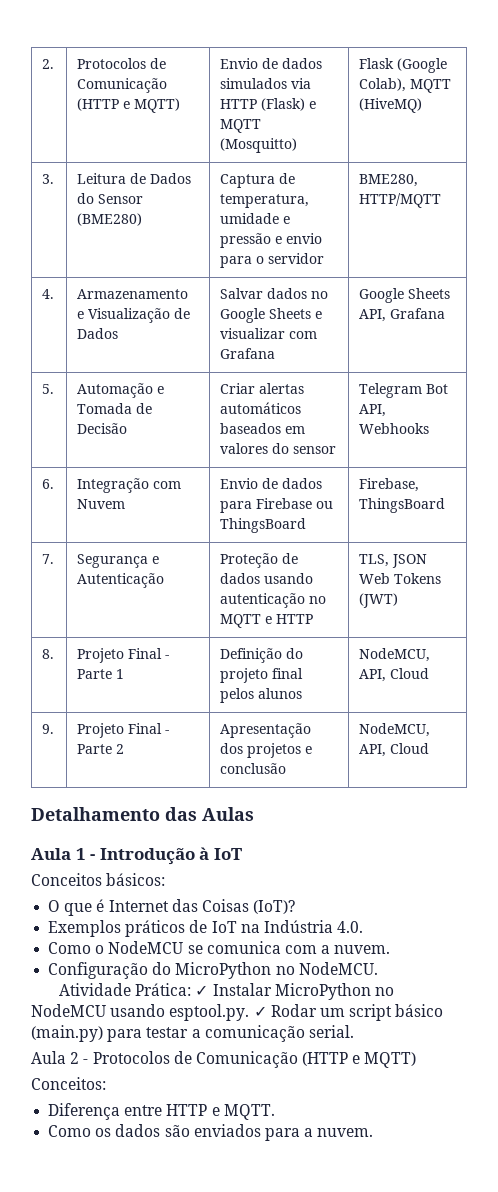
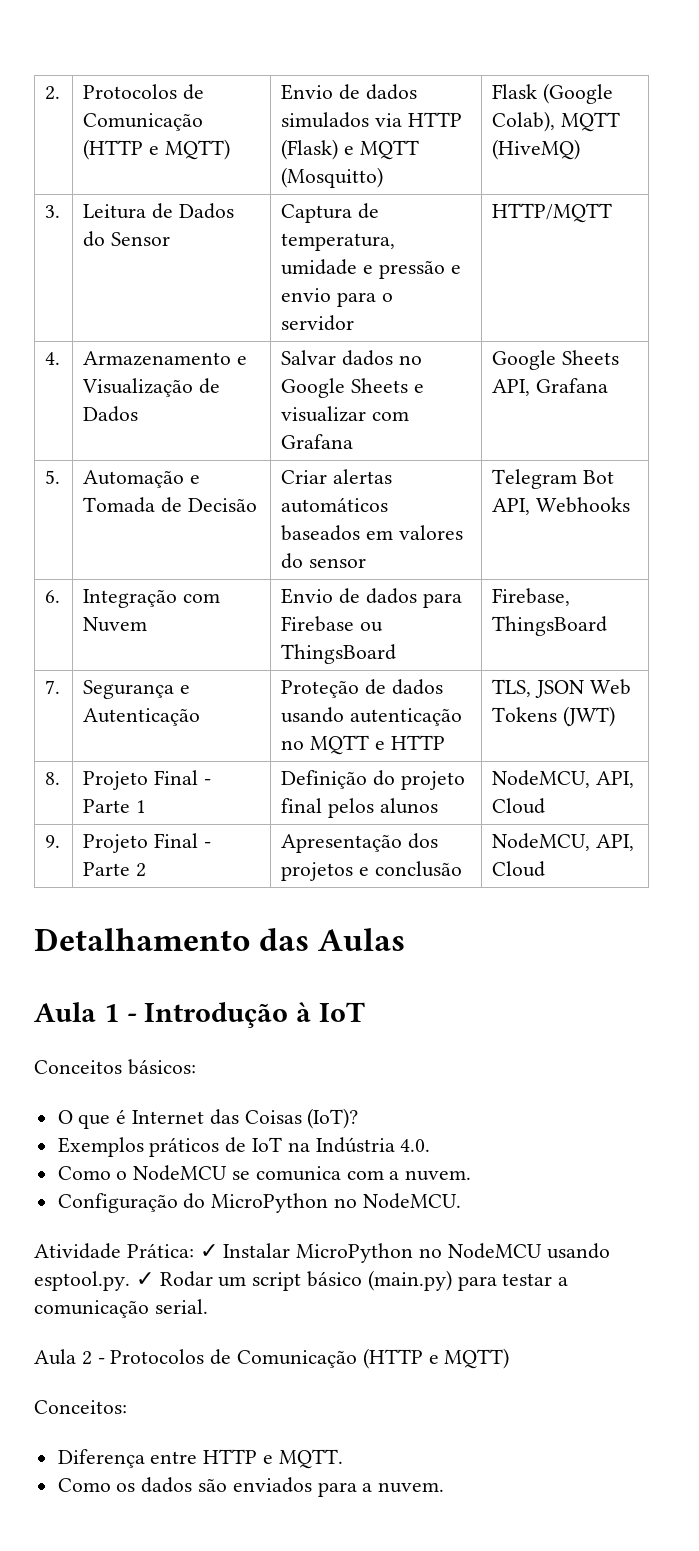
[77,213,143,226] (BME280) -> (171, 239) none
[359,174,419,187] BME280, -> (355, 323) none

